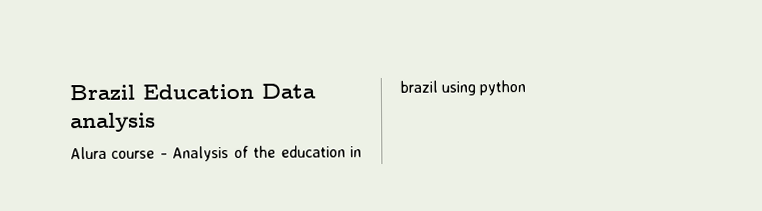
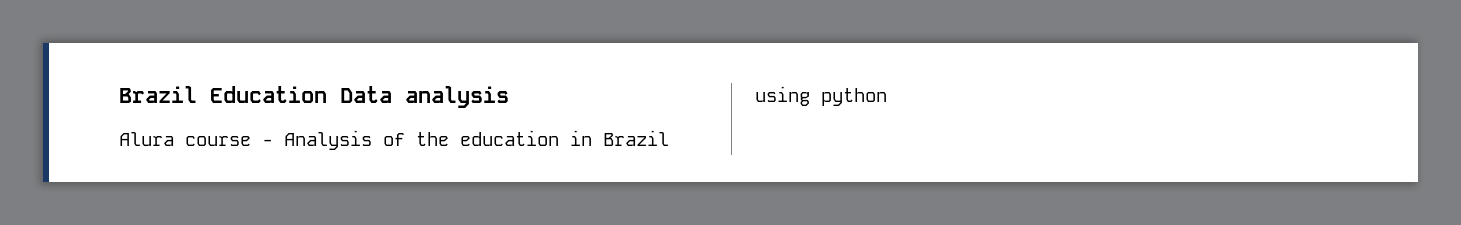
[400,80,438,93] brazil -> [603,130,669,146] Brazil

